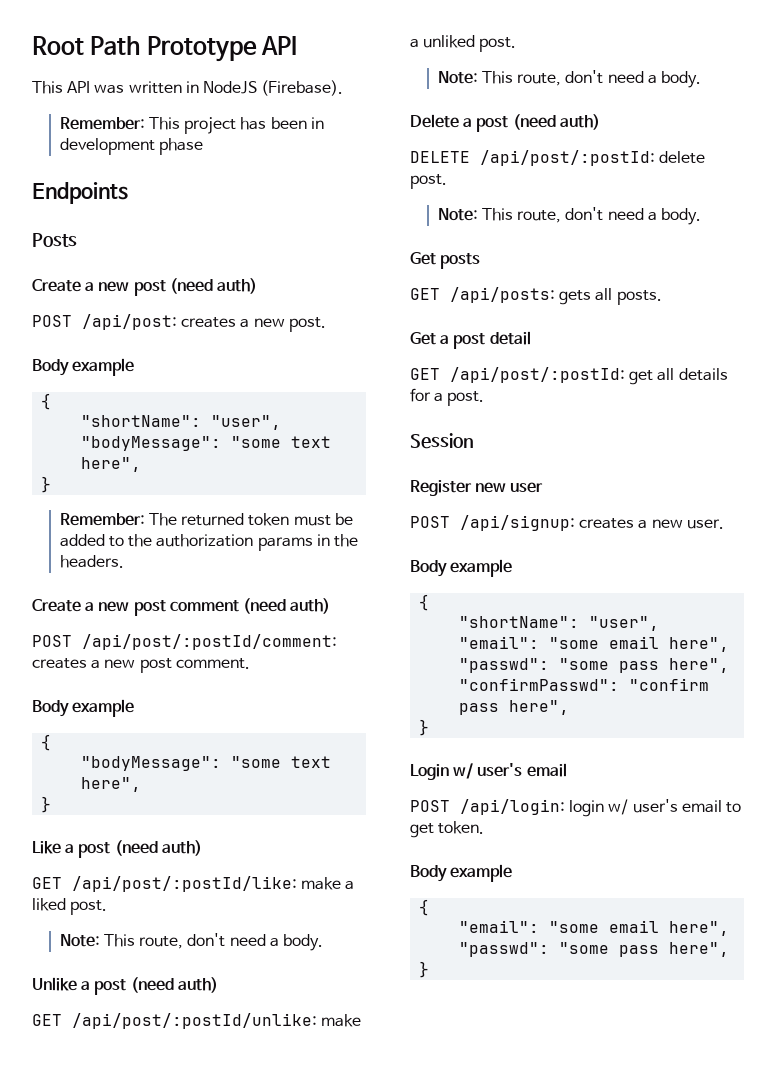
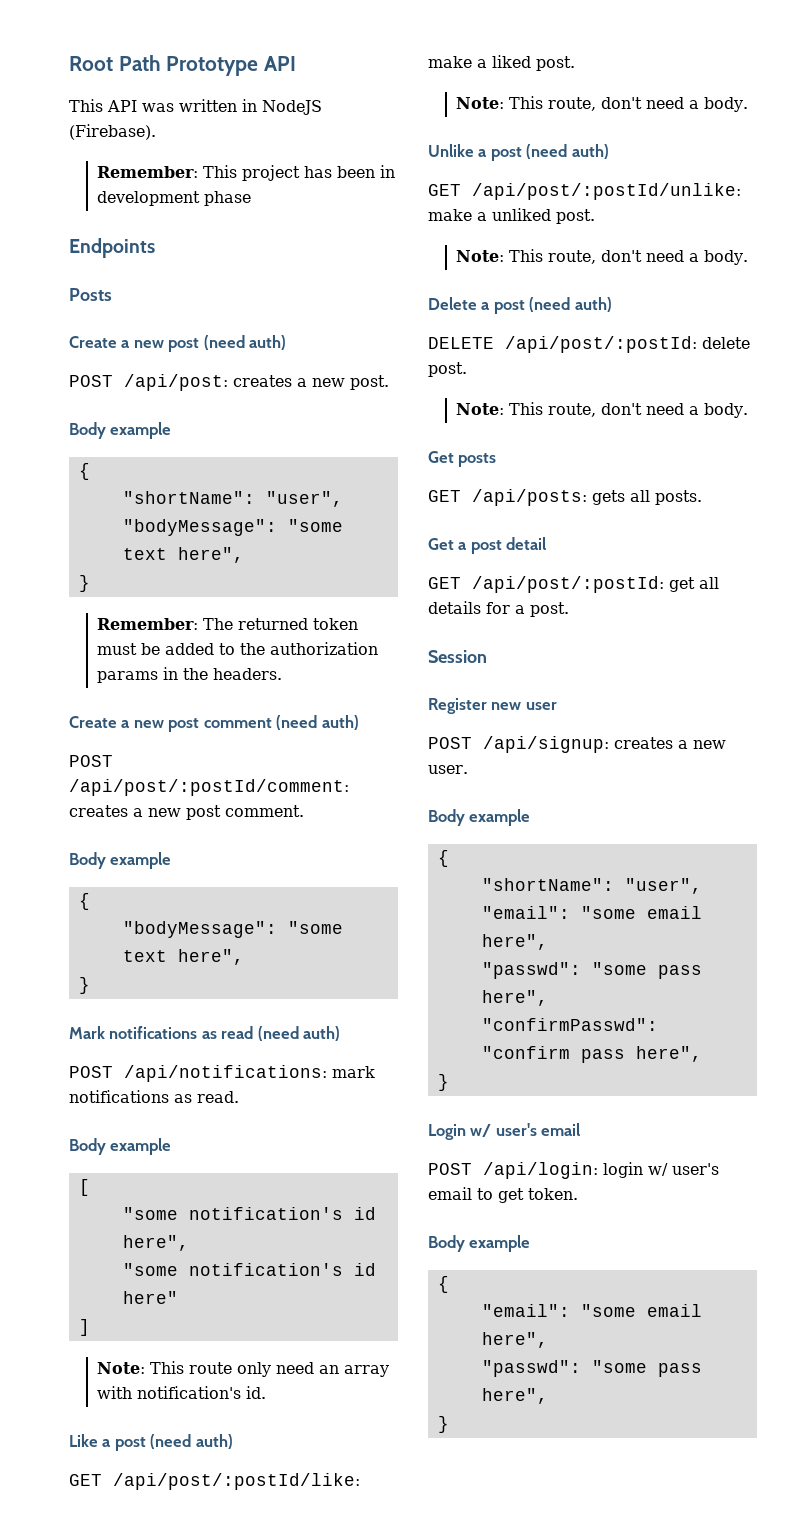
(52, 804) none -> [69,1026,341,1041] [69,1065,375,1082] [69,1090,239,1103] [69,1138,172,1155] [78,1179,90,1196] [122,1207,376,1220] [122,1235,189,1251] [122,1263,376,1276] [122,1291,178,1304] [78,1319,90,1336] [97,1361,390,1377] [97,1386,267,1399] // Mark notifications as read (need auth) // POST /api/notifications: mark notifications as read. // Body example // [ // "some notification's id here", // "some notification's id here" // ] // Note: This route only need an array with notification's id.

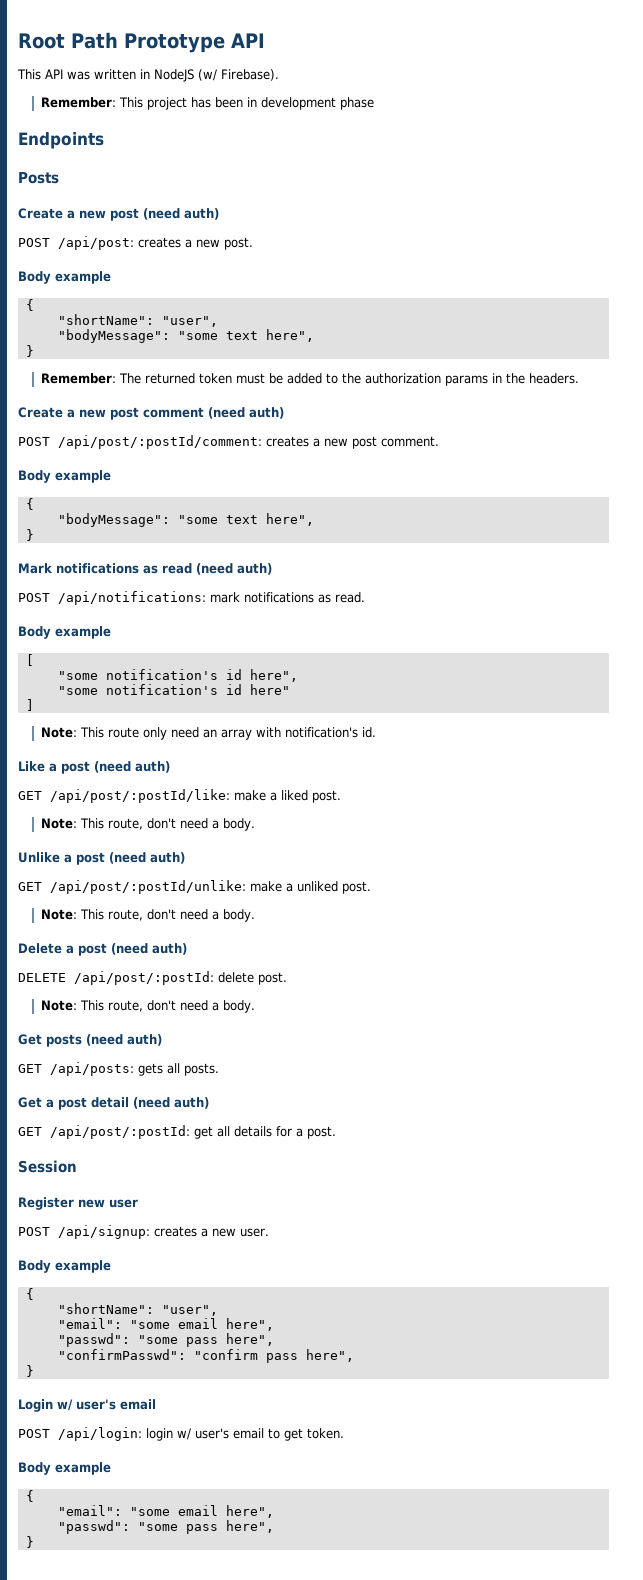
[69,124,156,140] (Firebase). -> [198,69,279,81] (w/ Firebase).
(497, 460) none -> [86,1034,162,1046] (need auth)
(547, 543) none -> [133,1097,209,1109] (need auth)

